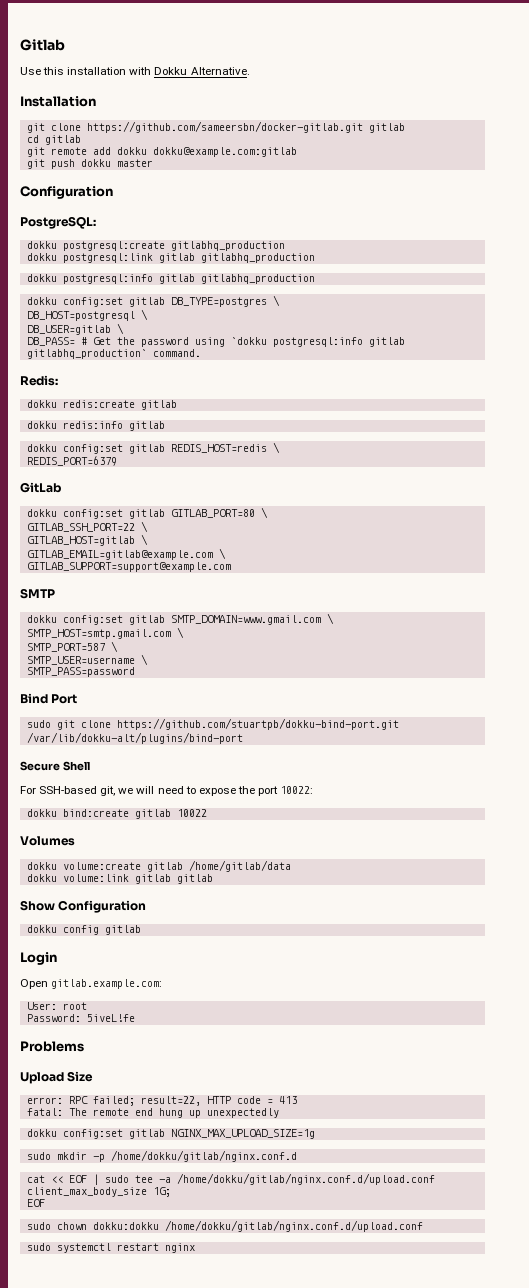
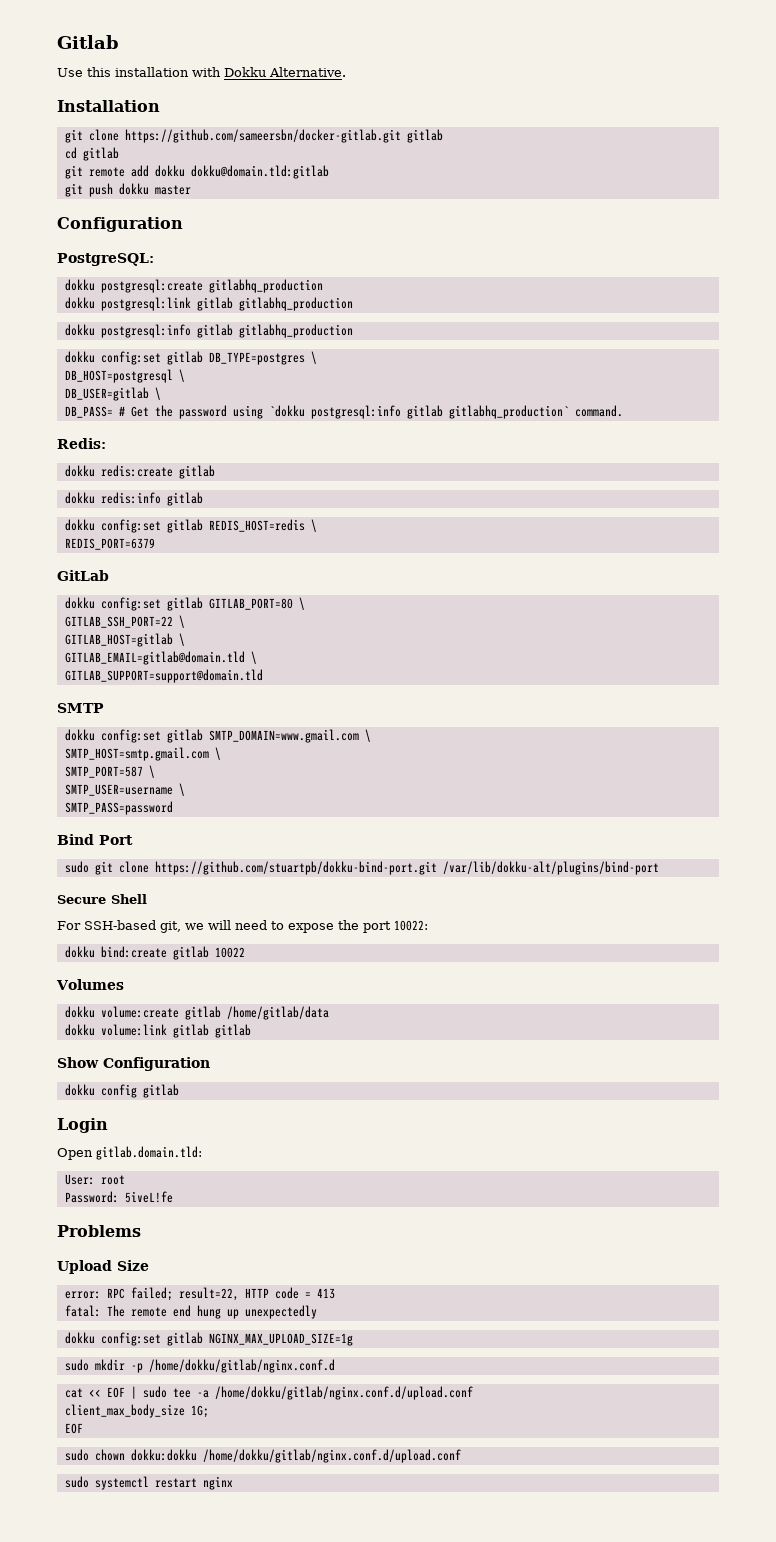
[152,147,297,157] dokku@example.com:gitlab -> [190,165,329,179] dokku@domain.tld:gitlab
[26,548,226,560] [26,562,231,572] GITLAB_EMAIL=gitlab@example.com \ // GITLAB_SUPPORT=support@example.com -> [64,651,257,665] [64,669,263,683] GITLAB_EMAIL=gitlab@domain.tld \ // GITLAB_SUPPORT=support@domain.tld
[51,979,163,989] gitlab.example.com: -> [96,1146,202,1160] gitlab.domain.tld:

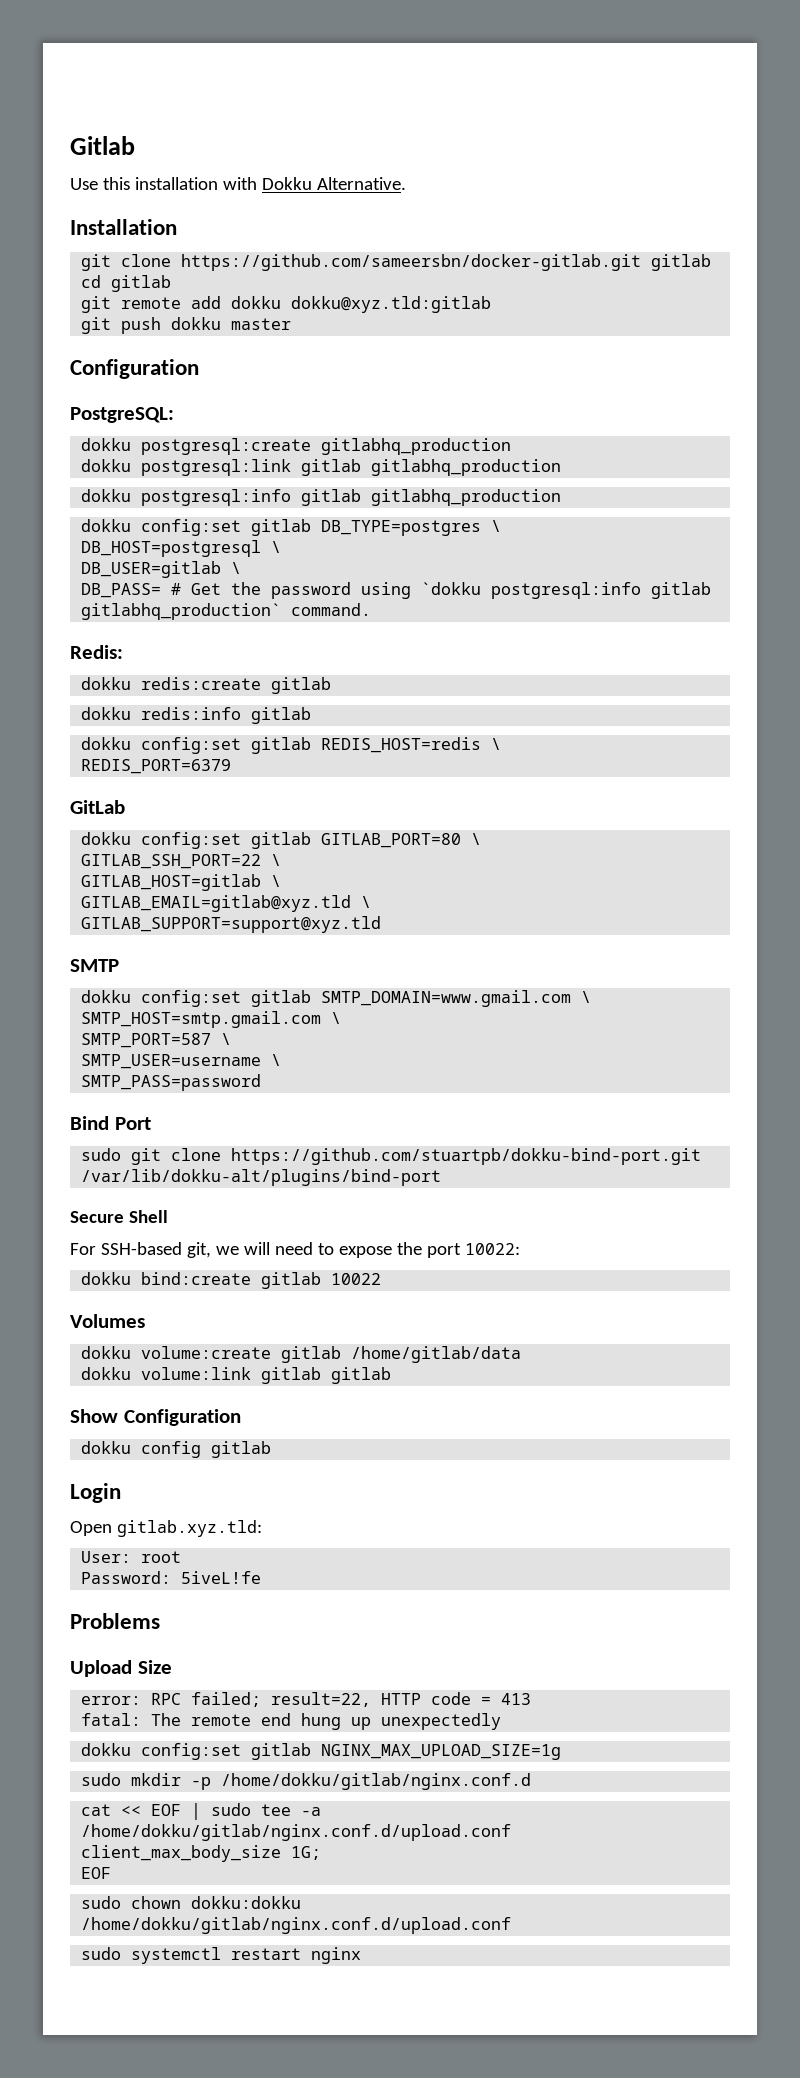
[190,165,329,179] dokku@domain.tld:gitlab -> [291,296,492,313] dokku@xyz.tld:gitlab
[64,651,257,665] [64,669,263,683] GITLAB_EMAIL=gitlab@domain.tld \ // GITLAB_SUPPORT=support@domain.tld -> [81,895,372,912] [81,916,382,933] GITLAB_EMAIL=gitlab@xyz.tld \ // GITLAB_SUPPORT=support@xyz.tld
[96,1146,202,1160] gitlab.domain.tld: -> [116,1520,262,1537] gitlab.xyz.tld:

